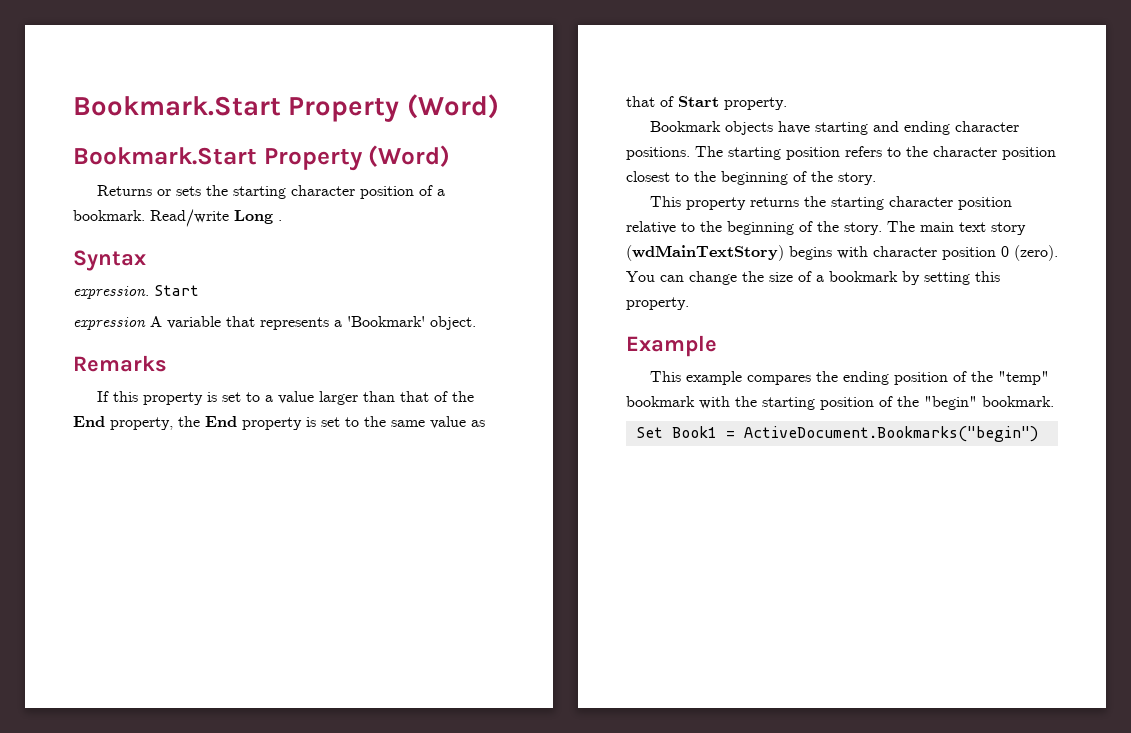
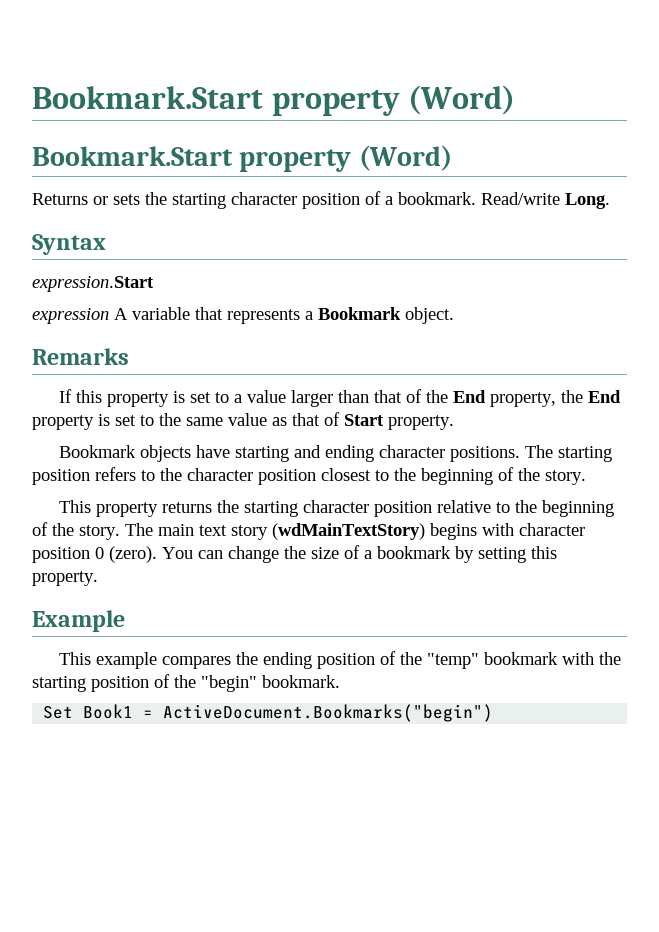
[73,96,400,122] Bookmark.Start Property -> [32,86,400,116] Bookmark.Start property
[263,148,363,171] Property -> [239,149,352,172] property
[234,210,282,224] Long . -> [565,193,610,209] Long.
[73,285,199,299] expression. Start -> [32,276,154,292] expression.Start
[347,316,425,327] 'Bookmark' -> [318,307,401,320] Bookmark

